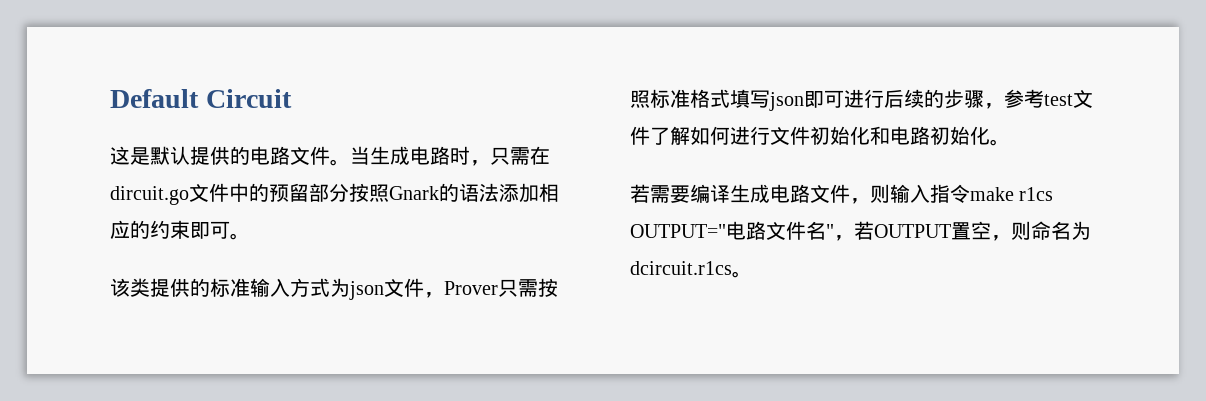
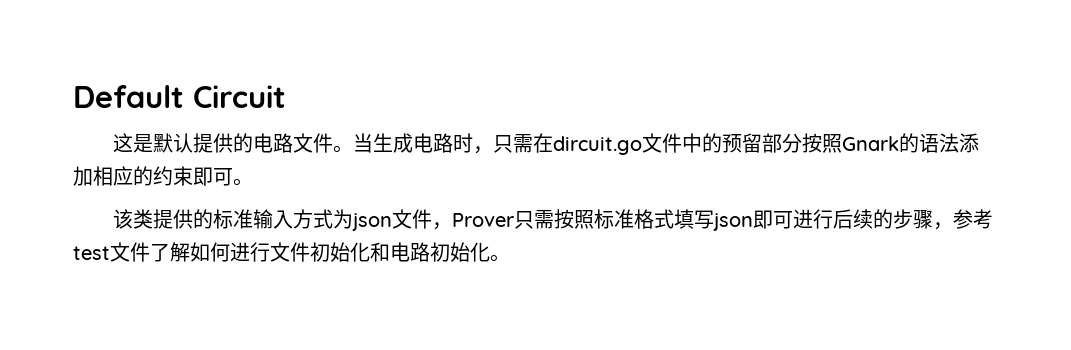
[630,184,1054,204] [630,221,1091,241] [630,261,752,278] // 若需要编译生成电路文件，则输入指令make r1cs OUTPUT="电路文件名"，若OUTPUT置空，则命名为dcircuit.r1cs。 -> (510, 258) none

